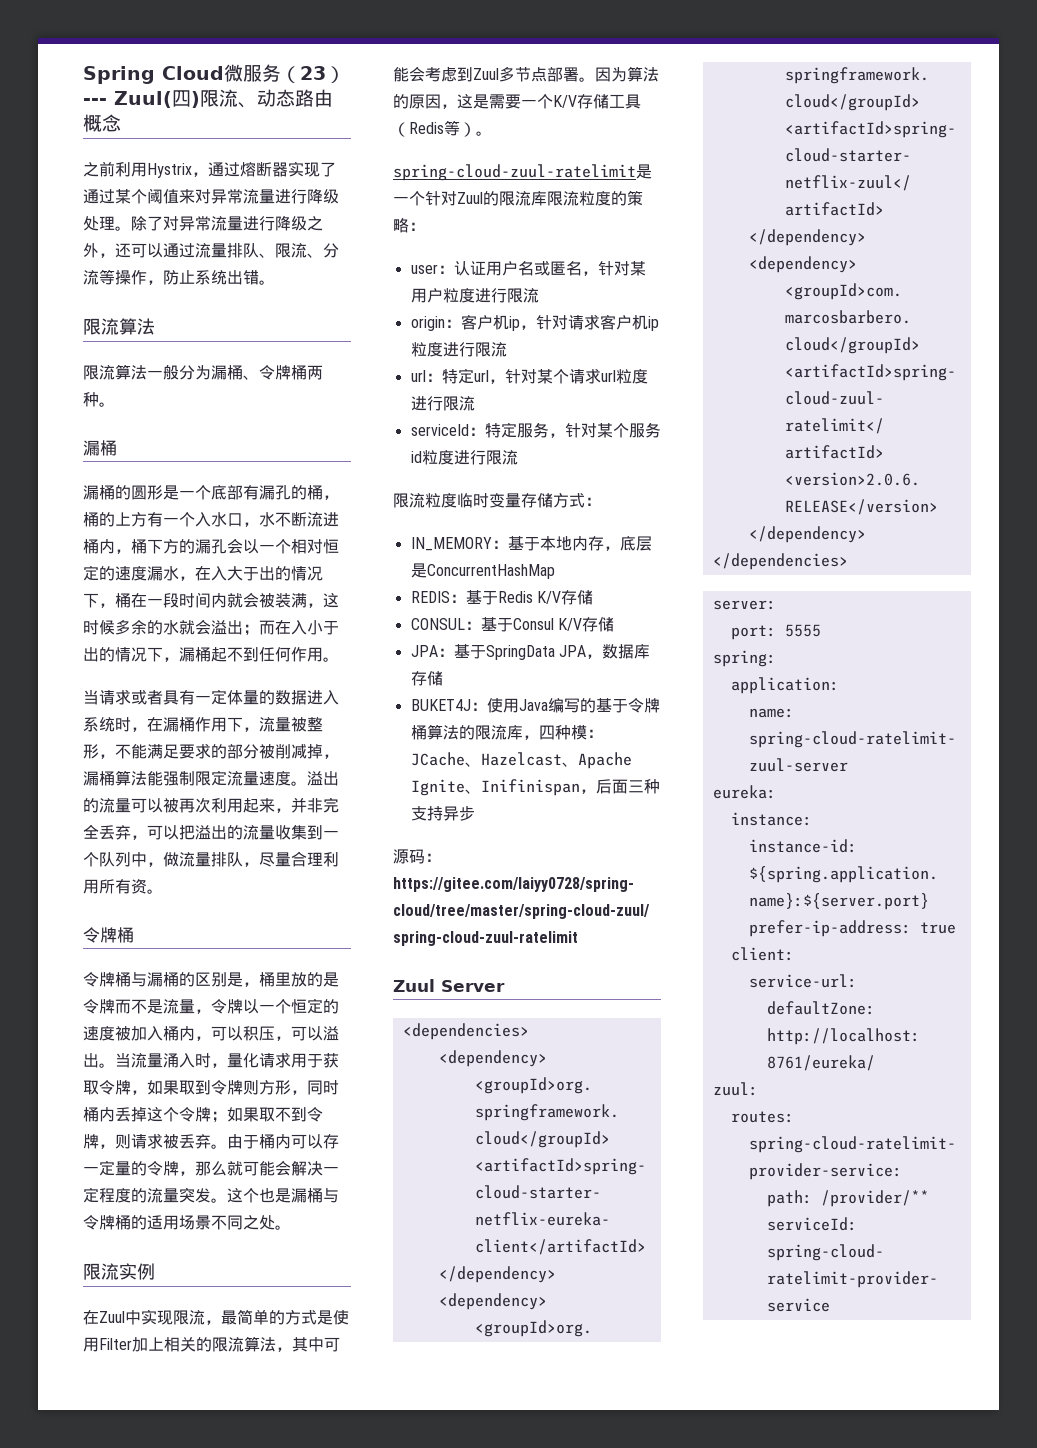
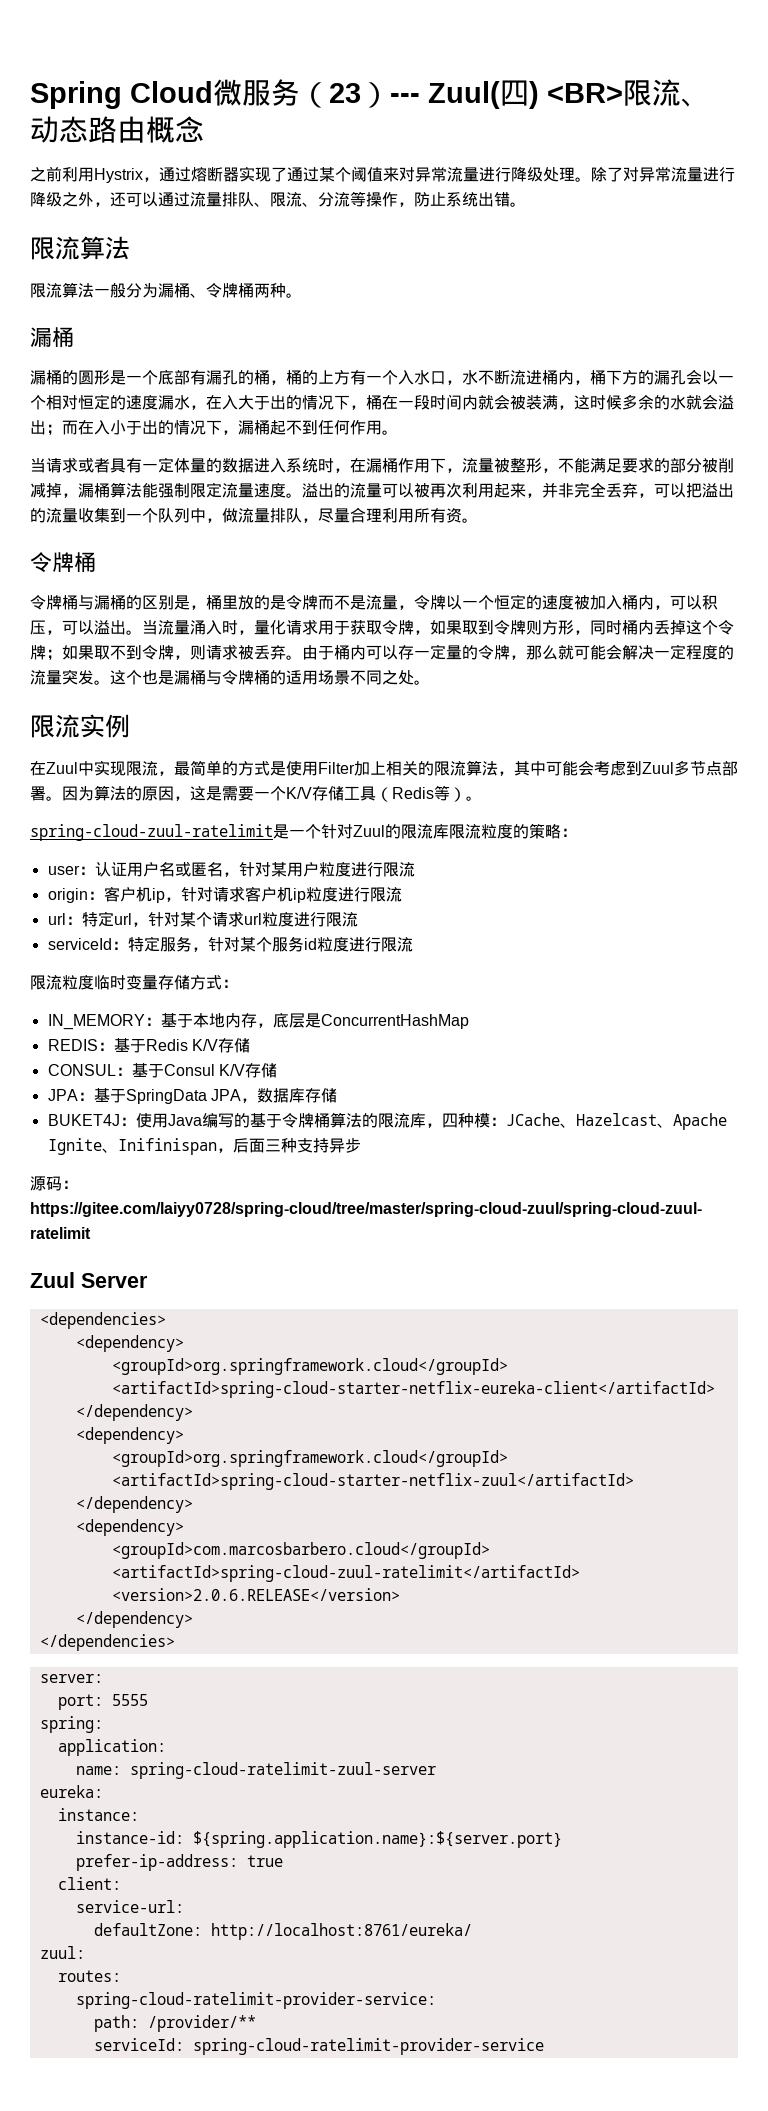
(200, 99) none -> [547,83,623,103] <BR>

